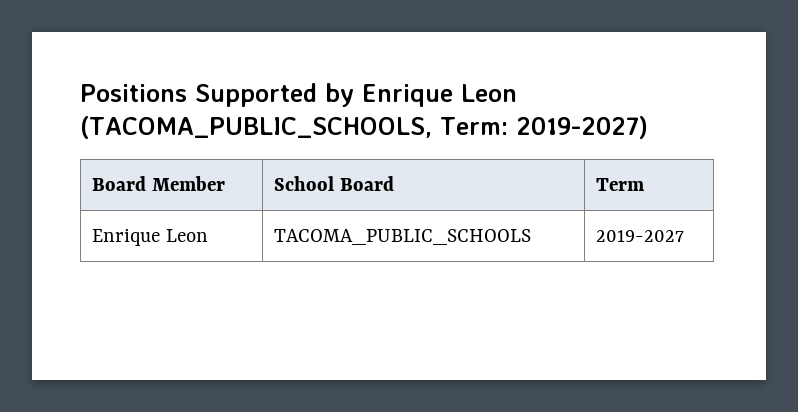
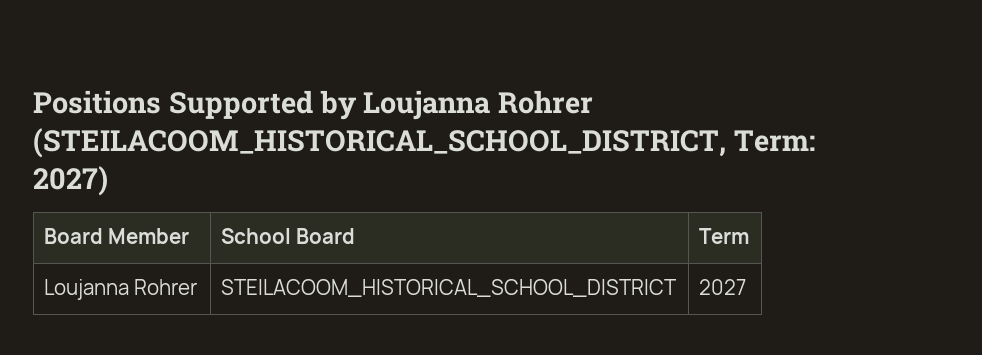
[362,84,517,107] [80,116,648,139] Enrique Leon (TACOMA_PUBLIC_SCHOOLS, Term: 2019-2027) -> [363,90,594,120] [33,128,815,158] [33,166,108,196] Loujanna Rohrer (STEILACOOM_HISTORICAL_SCHOOL_DISTRICT, Term: 2027)
[91,229,208,246] [273,229,531,245] [595,230,684,242] Enrique Leon | TACOMA_PUBLIC_SCHOOLS | 2019-2027 -> [43,279,198,300] [220,279,677,297] [698,279,746,295] Loujanna Rohrer | STEILACOOM_HISTORICAL_SCHOOL_DISTRICT | 2027

